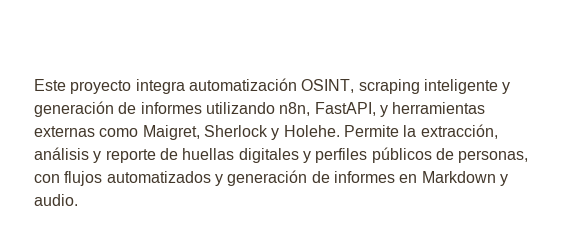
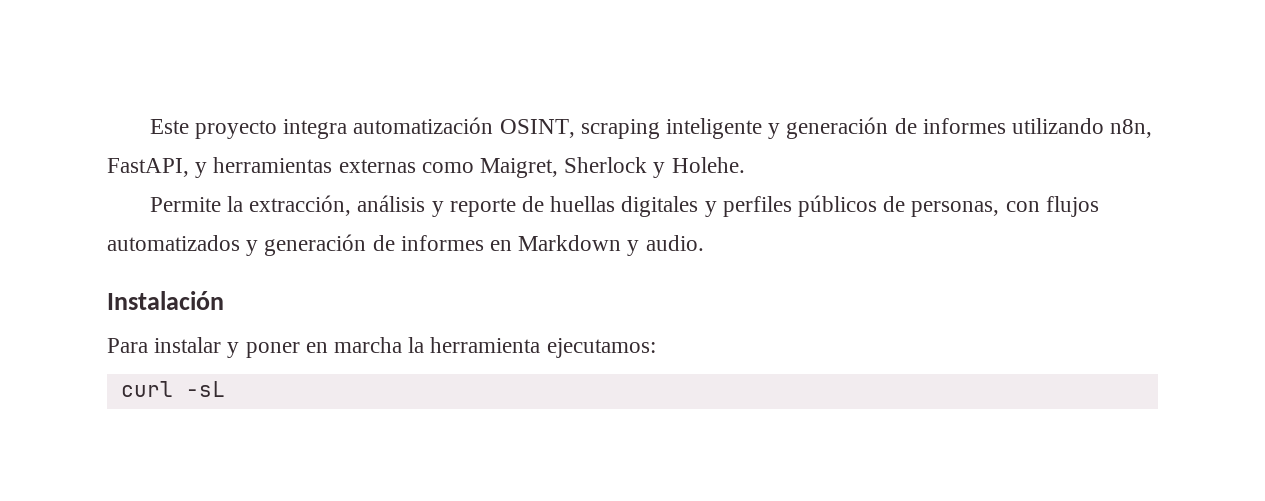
(340, 131) none -> (745, 165) //
(78, 200) none -> [107,291,224,310] [107,337,656,358] [120,381,225,397] // Instalación // Para instalar y poner en marcha la herramienta ejecutamos: // curl -sL

